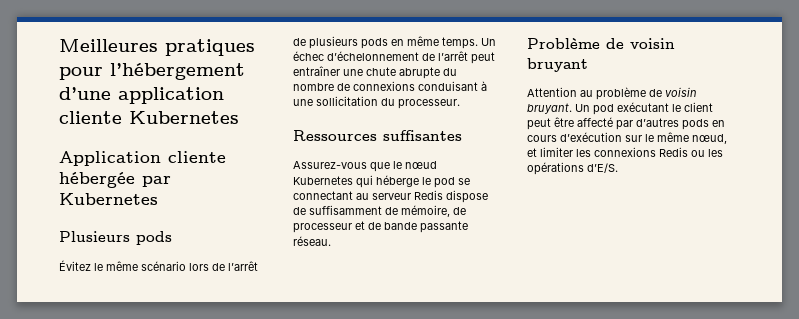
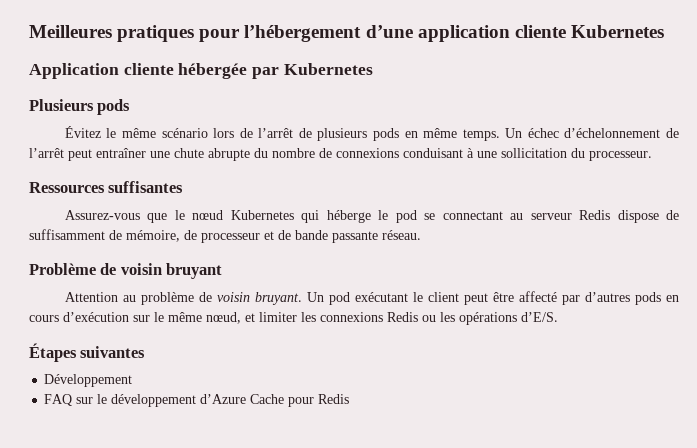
(618, 168) none -> [29,343,146,362] [44,374,133,387] [44,394,350,407] // Étapes suivantes // Développement // FAQ sur le développement d’Azure Cache pour Redis

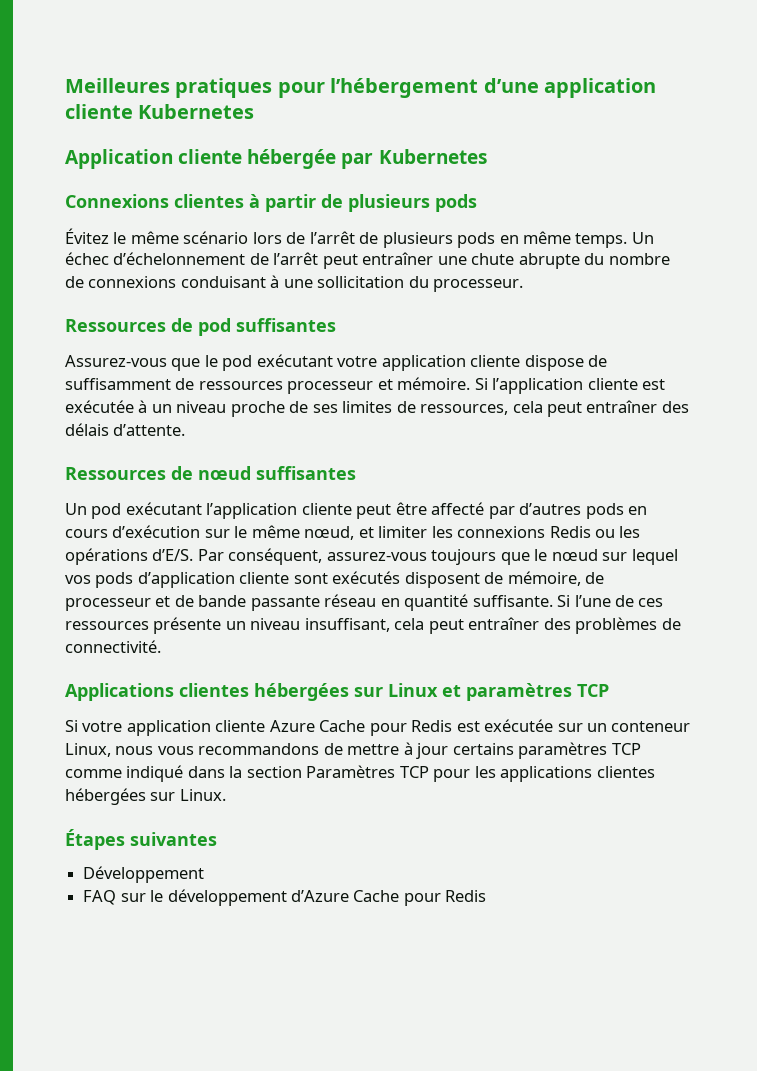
[29,99,94,111] Plusieurs -> [65,194,430,212] Connexions clientes à partir de plusieurs
(105, 187) none -> [171,318,231,336] de pod
[192,210,679,223] [29,229,421,243] [29,263,223,279] [64,292,302,305] nœud Kubernetes qui héberge le pod se connectant au serveur Redis dispose de suffisamment de mémoire, de processeur et de bande passante réseau. // Problème de voisin bruyant // Attention au problème de voisin bruyant. -> [222,354,608,371] [65,377,666,394] [65,400,689,417] [65,423,186,436] [65,466,356,480] pod exécutant votre application cliente dispose de suffisamment de ressources processeur et mémoire. Si l’application cliente est exécutée à un niveau proche de ses limites de ressources, cela peut entraîner des délais d’attente. // Ressources de nœud suffisantes //
[412,292,459,302] le client -> [206,503,352,519] l’application cliente
(558, 317) none -> [197,548,678,565] [65,571,605,588] [65,594,664,611] [65,617,681,634] [65,640,161,653] [65,683,609,701] [65,719,691,736] [65,742,641,759] [65,765,655,782] [65,788,226,805] Par conséquent, assurez-vous toujours que le nœud sur lequel vos pods d’application cliente sont exécutés disposent de mémoire, de processeur et de bande passante réseau en quantité suffisante. Si l’une de ces ressources présente un niveau insuffisant, cela peut entraîner des problèmes de connectivité. // Applications clientes hébergées sur Linux et paramètres TCP // Si votre application cliente Azure Cache pour Redis est exécutée sur un conteneur Linux, nous vous recommandons de mettre à jour certains paramètres TCP comme indiqué dans la section Paramètres TCP pour les applications clientes hébergées sur Linux.

